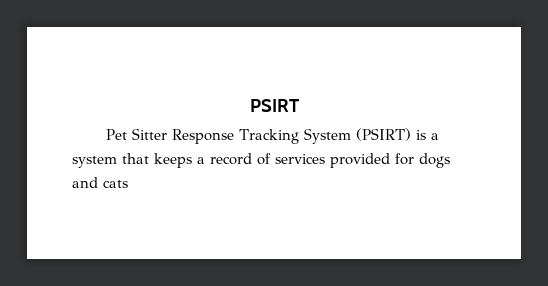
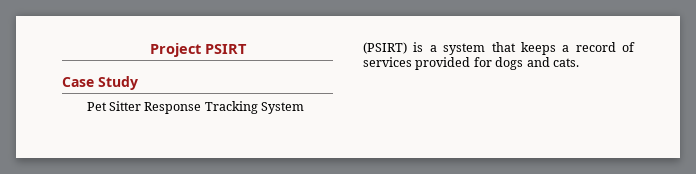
(249, 105) none -> [149,43,201,57] Project
(299, 105) none -> [62,76,138,90] // Case Study
[103,180,128,188] cats -> [552,58,579,67] cats.

